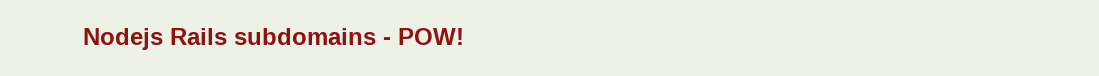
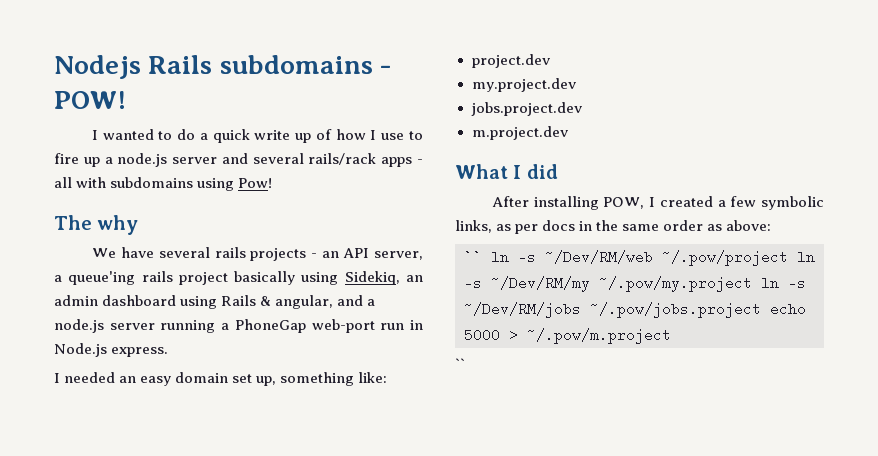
(464, 36) none -> [91,129,423,143] [54,153,423,167] [54,177,273,191] [54,215,139,235] [91,247,423,261] [54,271,423,285] [54,295,376,309] [54,319,424,333] [54,343,169,357] [54,372,388,386] [471,54,551,68] [471,78,577,92] [470,102,583,116] [471,126,569,140] [455,164,558,179] [491,196,824,210] [455,220,772,234] [464,250,815,266] [464,276,806,292] [464,302,806,318] [464,328,671,344] [455,358,465,369] // I wanted to do a quick write up of how I use to fire up a node.js server and several rails/rack apps - all with subdomains using Pow! // The why // We have several rails projects - an API server, a queue'ing rails project basically using Sidekiq, an admin dashboard using Rails & angular, and a node.js server running a PhoneGap web-port run in Node.js express. // I needed an easy domain set up, something like: // project.dev // my.project.dev // jobs.project.dev // m.project.dev // What I did // After installing POW, I created a few symbolic links, as per docs in the same order as above: // `` ln -s ~/Dev/RM/web ~/.pow/project ln -s ~/Dev/RM/my ~/.pow/my.project ln -s ~/Dev/RM/jobs ~/.pow/jobs.project echo 5000 > ~/.pow/m.project // ``

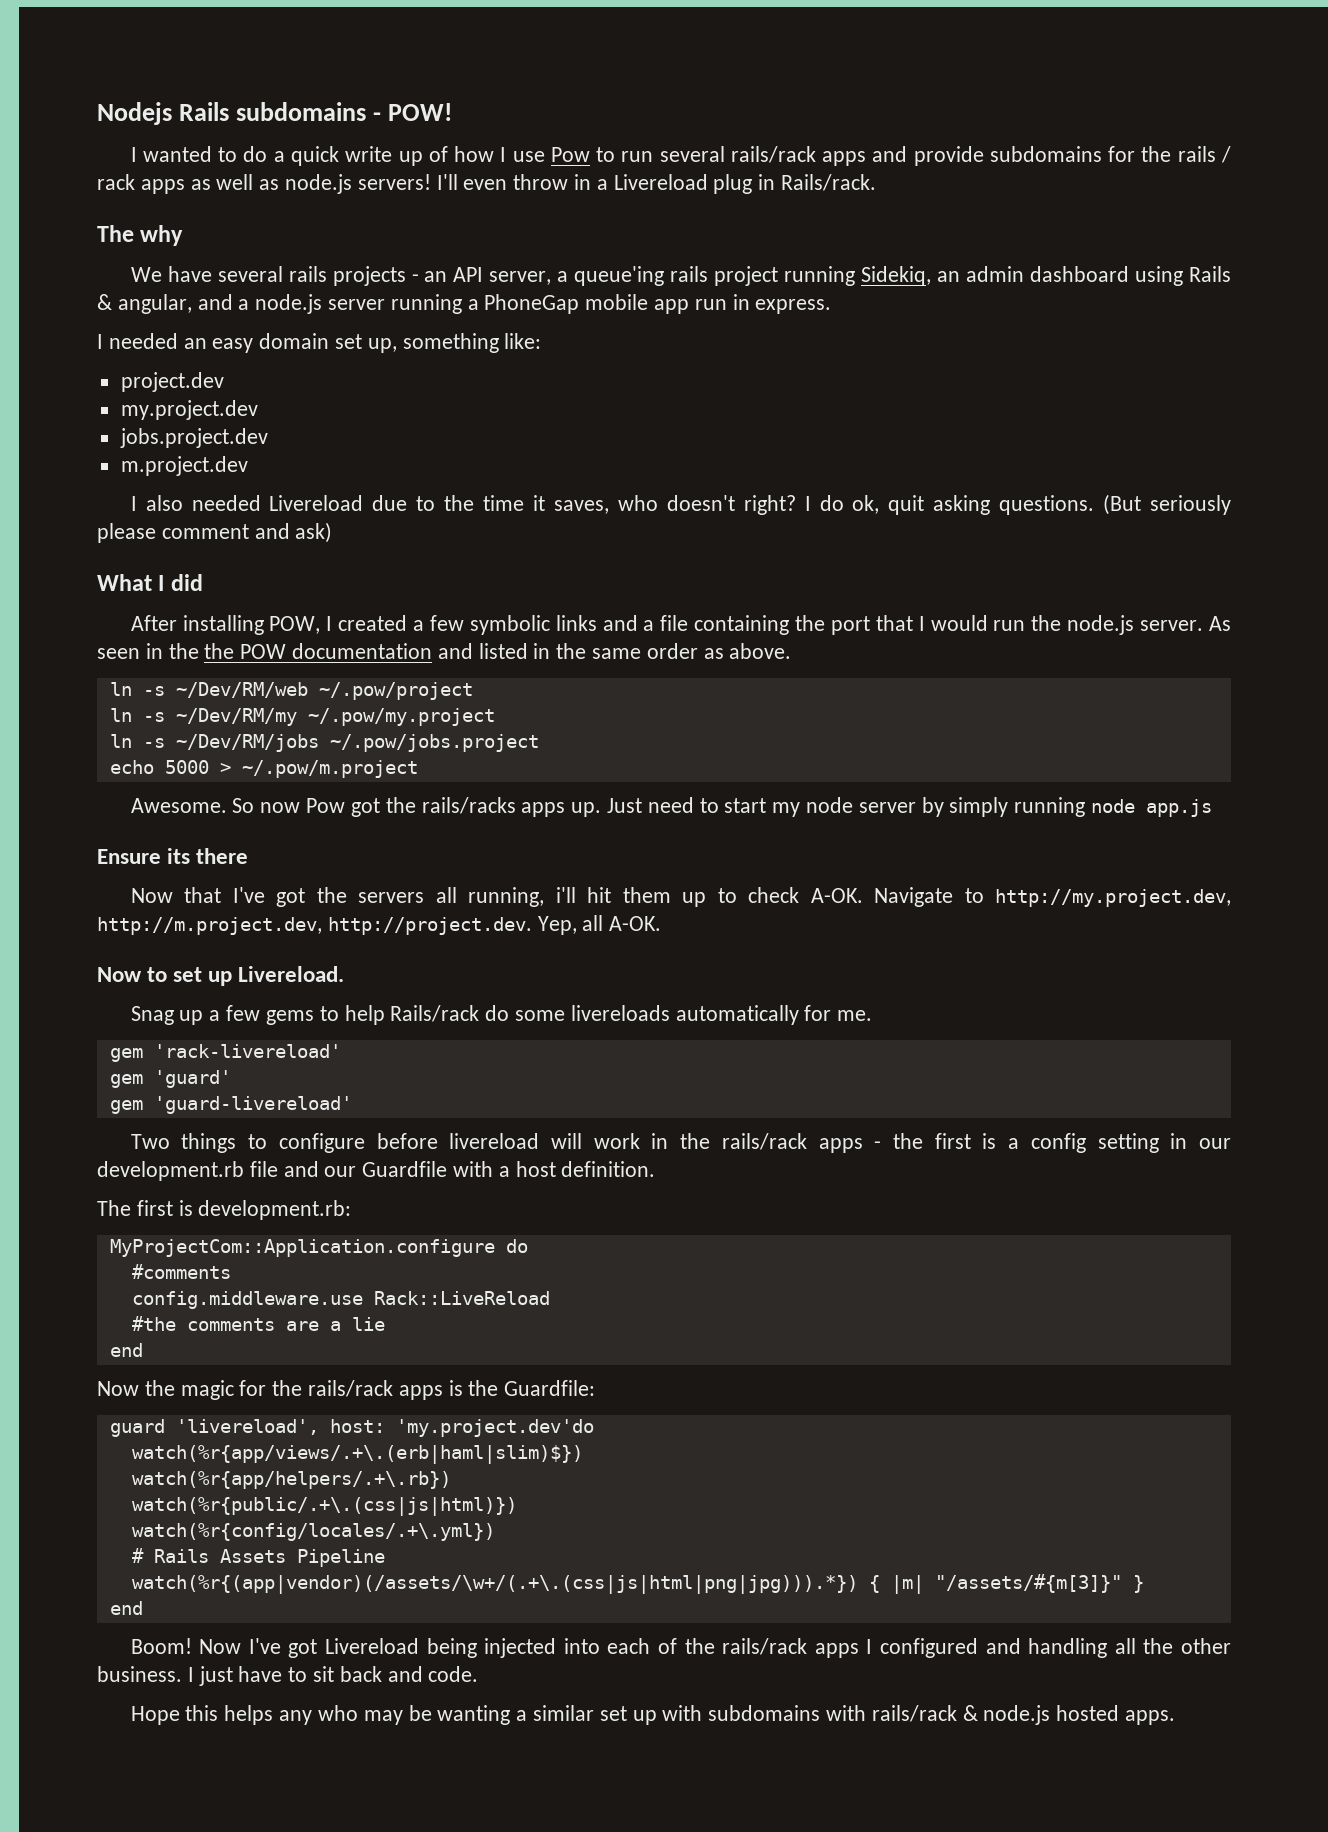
[409,131,423,140] [54,153,423,167] [54,177,273,191] to fire up a node.js server and several rails/rack apps - all with subdomains using Pow! -> [550,146,1232,166] [97,174,877,194] Pow to run several rails/rack apps and provide subdomains for the rails / rack apps as well as node.js servers! I'll even throw in a Livereload plug in Rails/rack.
[234,271,339,285] basically using -> [784,266,856,286] running
[311,319,375,333] web-port -> [585,294,690,314] mobile app
[54,343,107,357] Node.js -> (750, 302) none
(569, 133) none -> [130,494,1232,515] [97,522,333,543] // I also needed Livereload due to the time it saves, who doesn't right? I do ok, quit asking questions. (But seriously please comment and ask)
[455,220,576,234] links, as per docs -> [555,615,1231,635] [97,643,528,659] links and a file containing the port that I would run the node.js server. As seen in the the POW documentation and listed
[726,220,772,231] [464,250,482,264] above: // `` -> [729,643,792,659] above. //
(788, 258) none -> (473, 691) //
(752, 284) none -> (495, 717) //
(761, 310) none -> (539, 743) //
[455,358,465,369] `` -> [130,797,1212,817] [97,848,249,864] [130,887,1231,907] [97,915,662,935] [97,966,345,986] [130,1005,873,1025] [109,1044,341,1062] [109,1070,231,1088] [109,1096,352,1114] [130,1133,1231,1153] [97,1161,656,1181] [97,1200,352,1220] [109,1239,528,1257] [131,1264,231,1279] [131,1291,550,1309] [131,1316,385,1331] [109,1343,143,1357] [97,1380,596,1400] [109,1419,594,1437] [131,1445,583,1464] [131,1471,451,1489] [131,1497,517,1516] [131,1523,495,1541] [131,1548,385,1567] [131,1574,1144,1594] [109,1601,143,1615] [130,1638,1231,1658] [97,1666,479,1686] [130,1705,1175,1725] Awesome. So now Pow got the rails/racks apps up. Just need to start my node server by simply running node app.js // Ensure its there // Now that I've got the servers all running, i'll hit them up to check A-OK. Navigate to http://my.project.dev, http://m.project.dev, http://project.dev. Yep, all A-OK. // Now to set up Livereload. // Snag up a few gems to help Rails/rack do some livereloads automatically for me. // gem 'rack-livereload' // gem 'guard' // gem 'guard-livereload' // Two things to configure before livereload will work in the rails/rack apps - the first is a config setting in our development.rb file and our Guardfile with a host definition. // The first is development.rb: // MyProjectCom::Application.configure do // #comments // config.middleware.use Rack::LiveReload // #the comments are a lie // end // Now the magic for the rails/rack apps is the Guardfile: // guard 'livereload', host: 'my.project.dev'do // watch(%r{app/views/.+\.(erb|haml|slim)$}) // watch(%r{app/helpers/.+\.rb}) // watch(%r{public/.+\.(css|js|html)}) // watch(%r{config/locales/.+\.yml}) // # Rails Assets Pipeline // watch(%r{(app|vendor)(/assets/\w+/(.+\.(css|js|html|png|jpg))).*}) { |m| "/assets/#{m[3]}" } // end // Boom! Now I've got Livereload being injected into each of the rails/rack apps I configured and handling all the other business. I just have to sit back and code. // Hope this helps any who may be wanting a similar set up with subdomains with rails/rack & node.js hosted apps.

